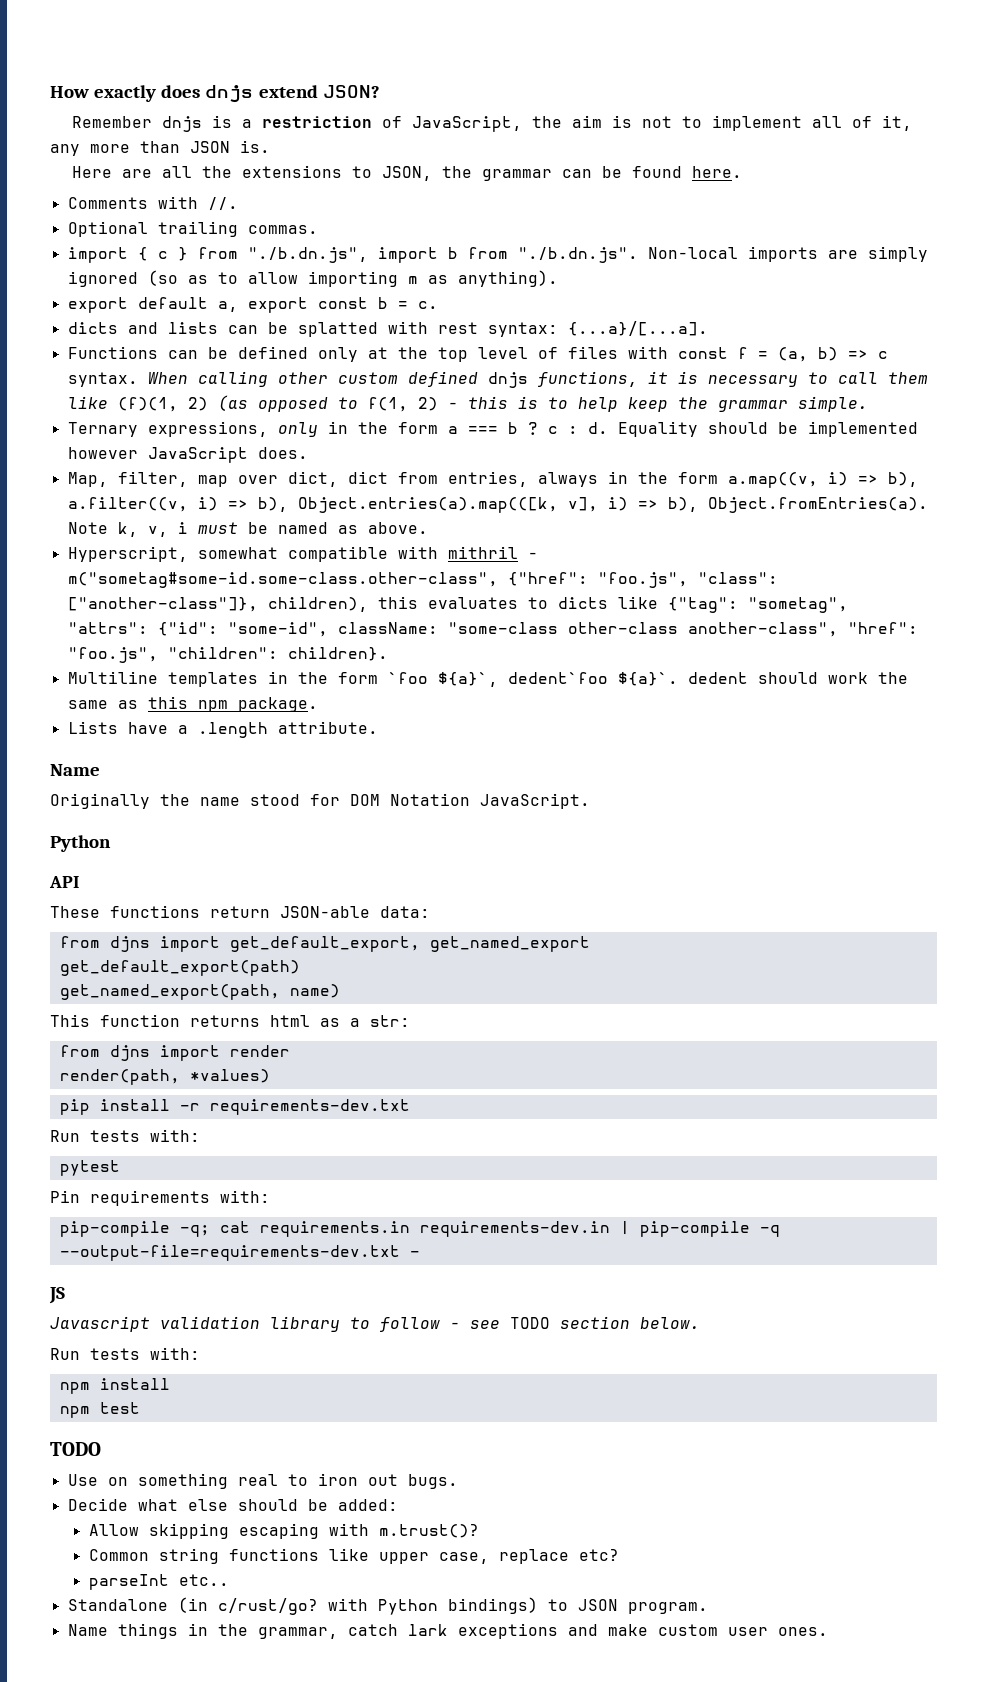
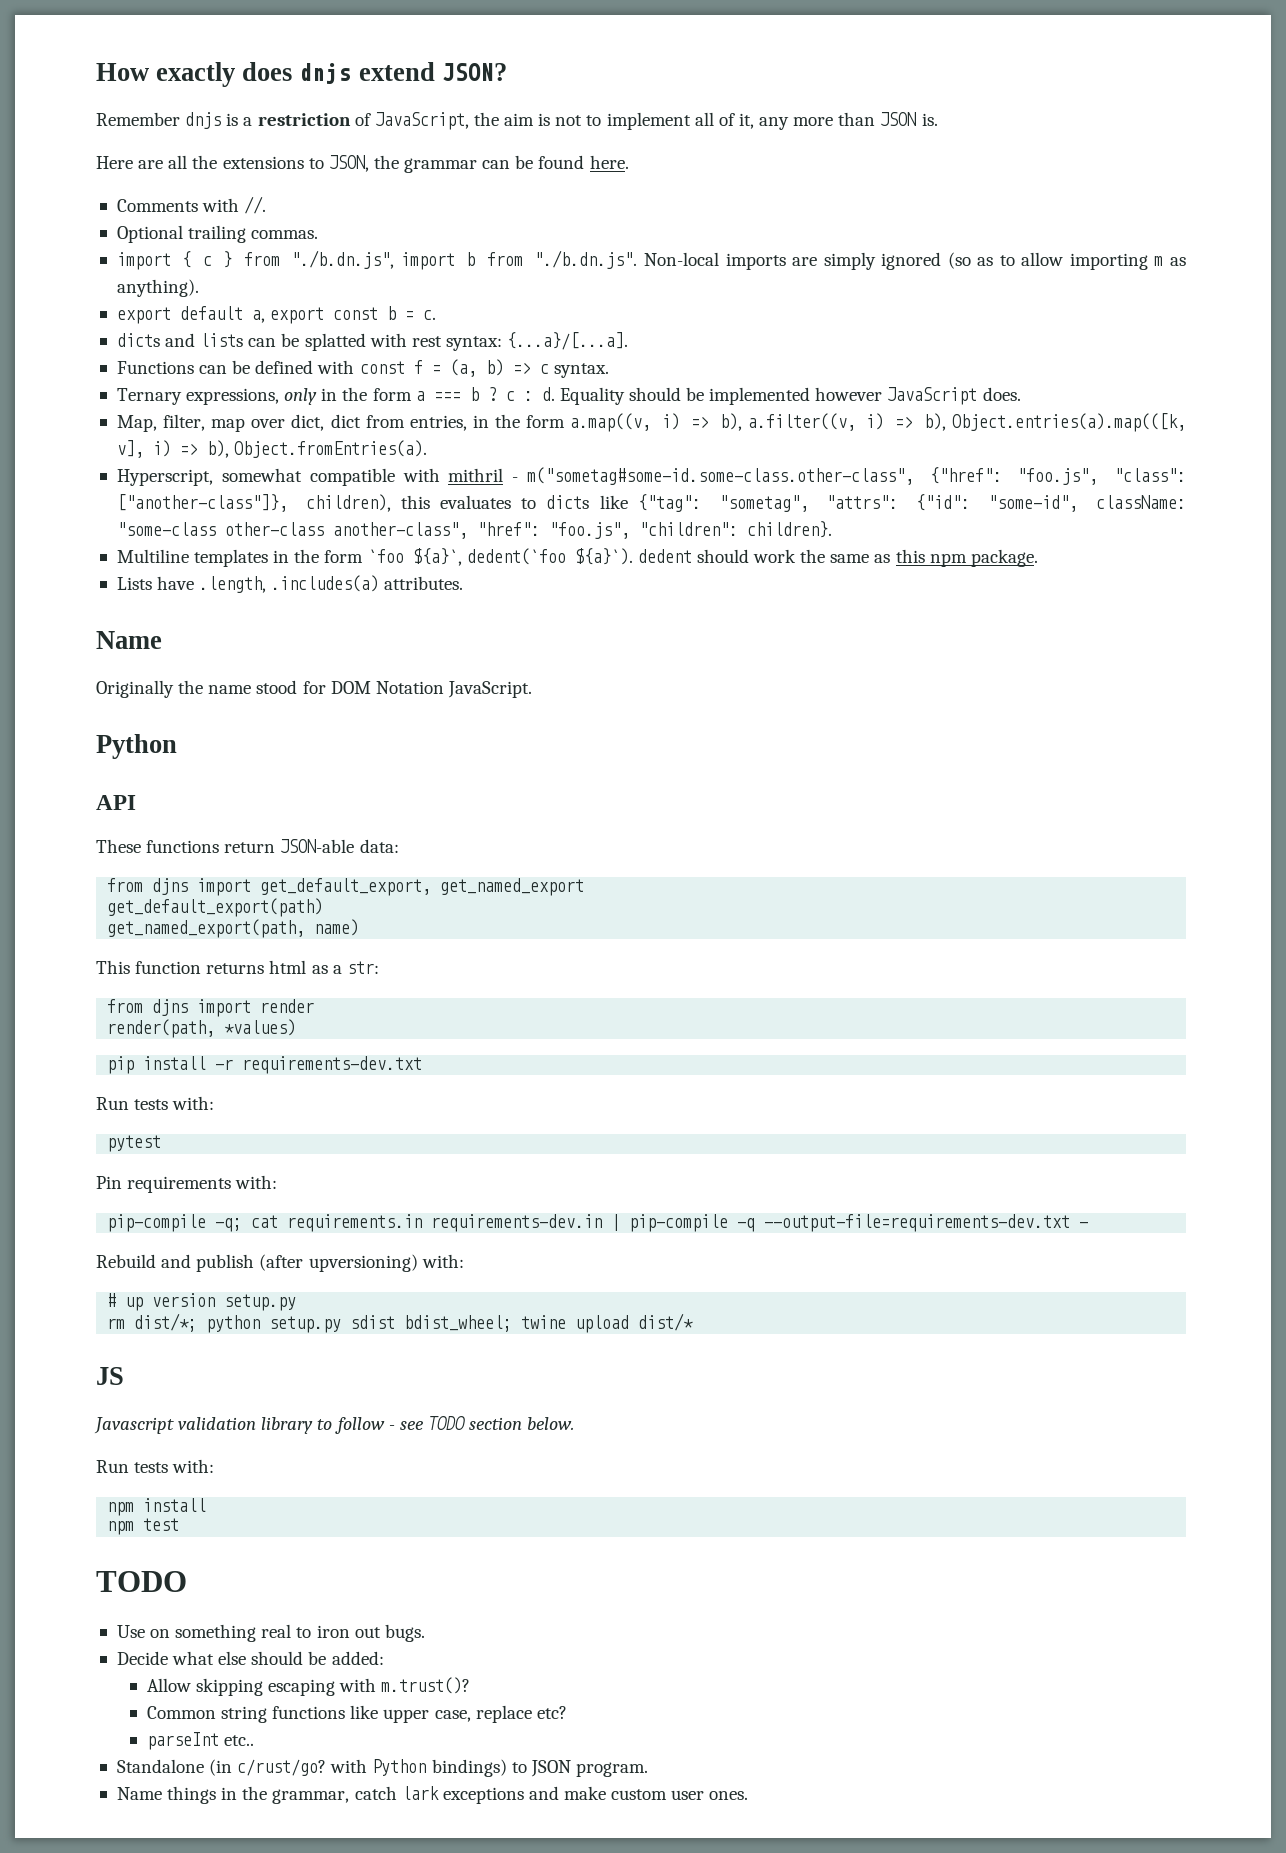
[317,346,618,362] only at the top level of files -> (314, 367) none
[147,371,928,388] [67,395,868,412] When calling other custom defined dnjs functions, it is necessary to call them like (f)(1, 2) (as opposed to f(1, 2) - this is to help keep the grammar simple. -> (609, 370) none
[537,472,598,487] always -> (467, 423) none
[67,522,428,537] Note k, v, i must be named as above. -> (428, 449) none
[507,672,678,686] dedent`foo ${a}`. -> [466,548,633,565] dedent(`foo ${a}`).
[177,721,378,738] a .length attribute. -> [199,575,464,593] .length, .includes(a) attributes.
(420, 1254) none -> [96,1254,464,1272] [107,1293,297,1311] [107,1313,694,1333] // Rebuild and publish (after upversioning) with: // # up version setup.py // rm dist/*; python setup.py sdist bdist_wheel; twine upload dist/*

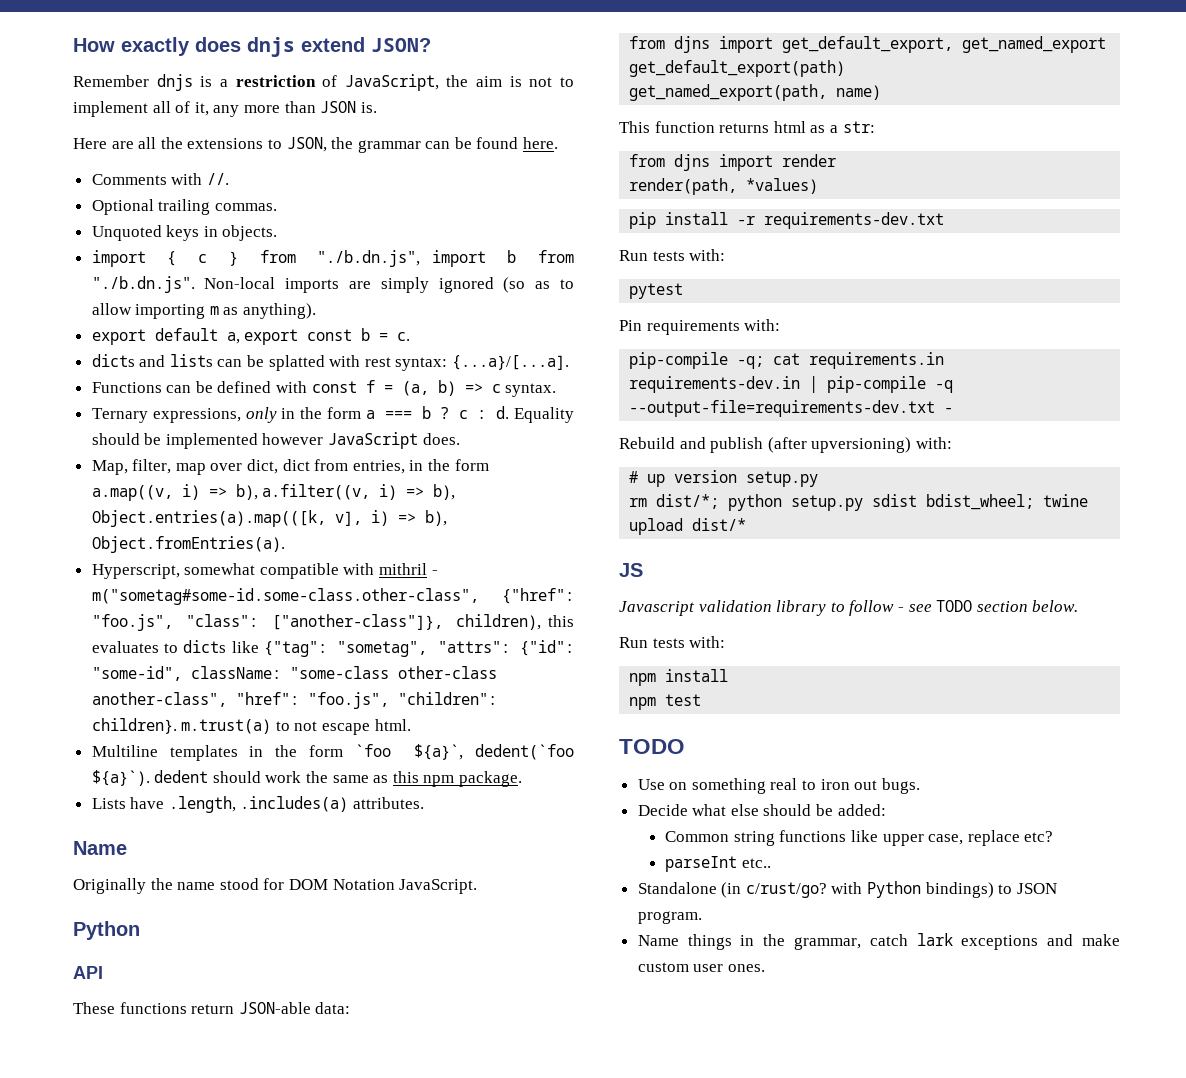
(319, 234) none -> [91,225,278,241] // Unquoted keys in objects.
(832, 529) none -> [181,719,411,735] m.trust(a) to not escape html.
[146,1677,471,1696] // Allow skipping escaping with m.trust()? -> (886, 810) none

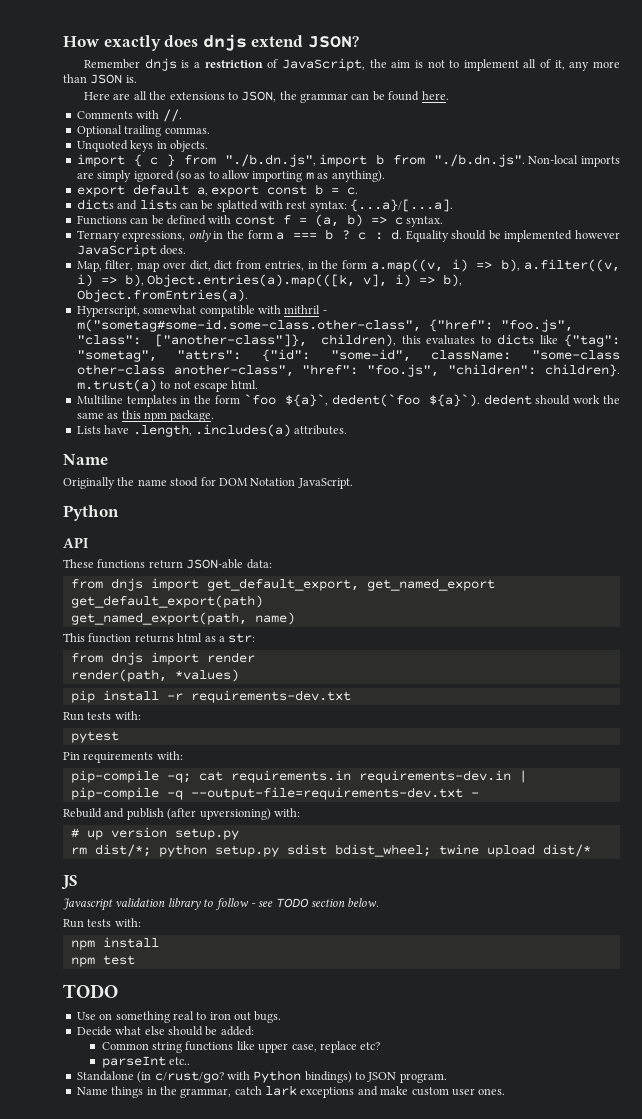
[674,36,711,53] djns -> [110,578,143,591] dnjs
[674,154,711,171] djns -> [110,652,143,665] dnjs

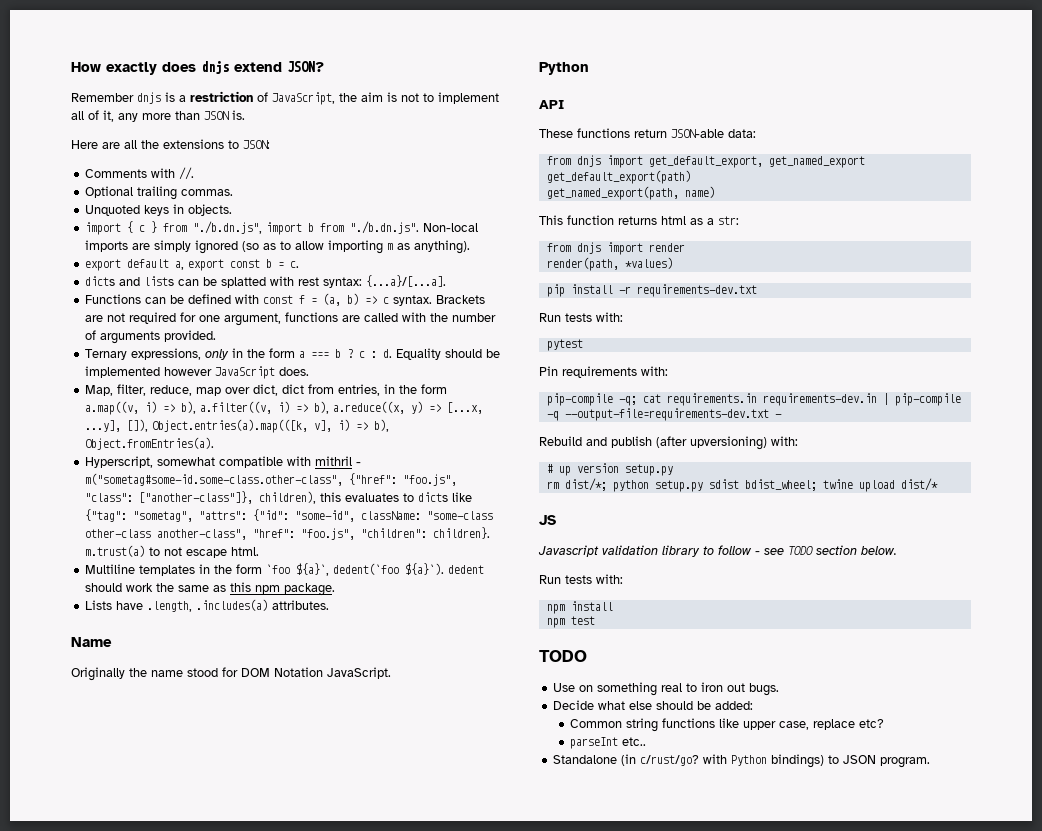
[241,91,449,103] JSON, the grammar can be found here. -> [243,140,270,149] JSON:
(443, 221) none -> [436,295,486,304] [85,312,497,326] [85,330,217,344] Brackets are not required for one argument, functions are called with the number of arguments provided.
(134, 265) none -> [150,385,193,396] reduce,
(144, 280) none -> [333,401,484,414] [85,419,149,432] a.reduce((x, y) => [...x, ...y], []),
[76,1085,506,1098] // Name things in the grammar, catch lark exceptions and make custom user ones. -> (931, 762) none

